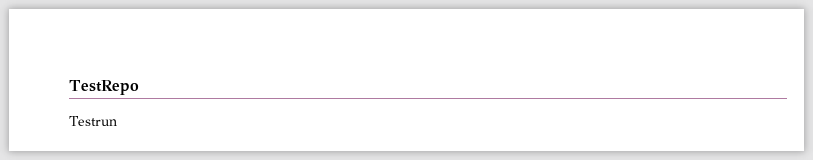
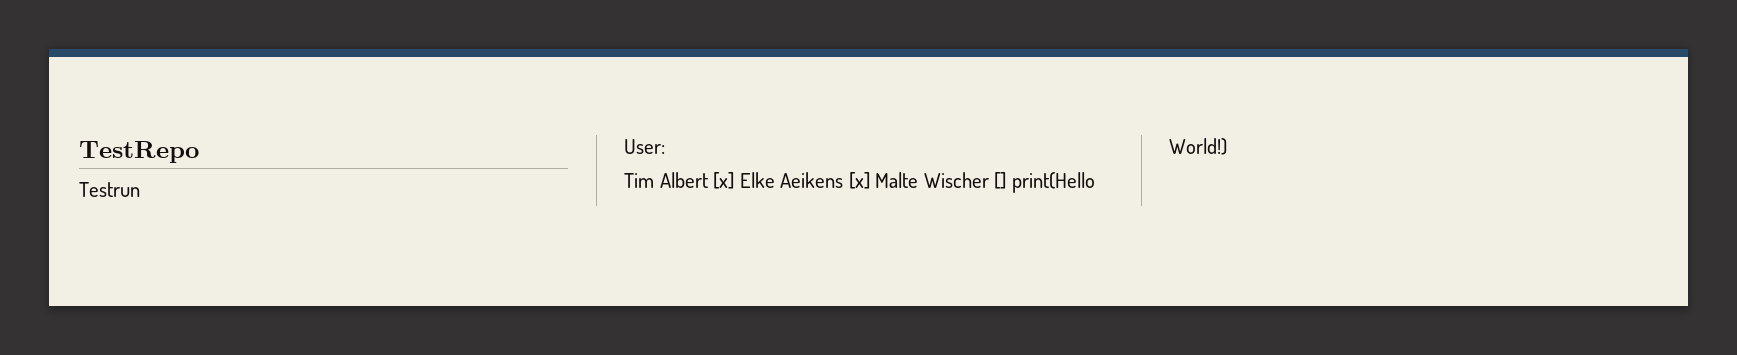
(117, 121) none -> [624,139,665,154] [624,172,1095,193] [1169,138,1227,155] // User: // Tim Albert [x] Elke Aeikens [x] Malte Wischer [] print(Hello World!)

